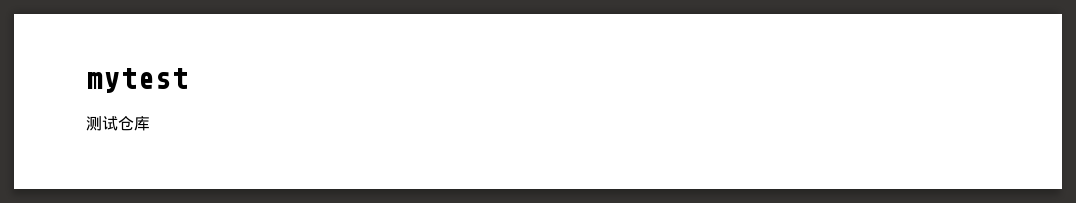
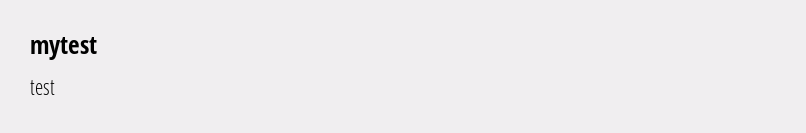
[86,116,150,131] 测试仓库 -> [30,80,55,95] test

